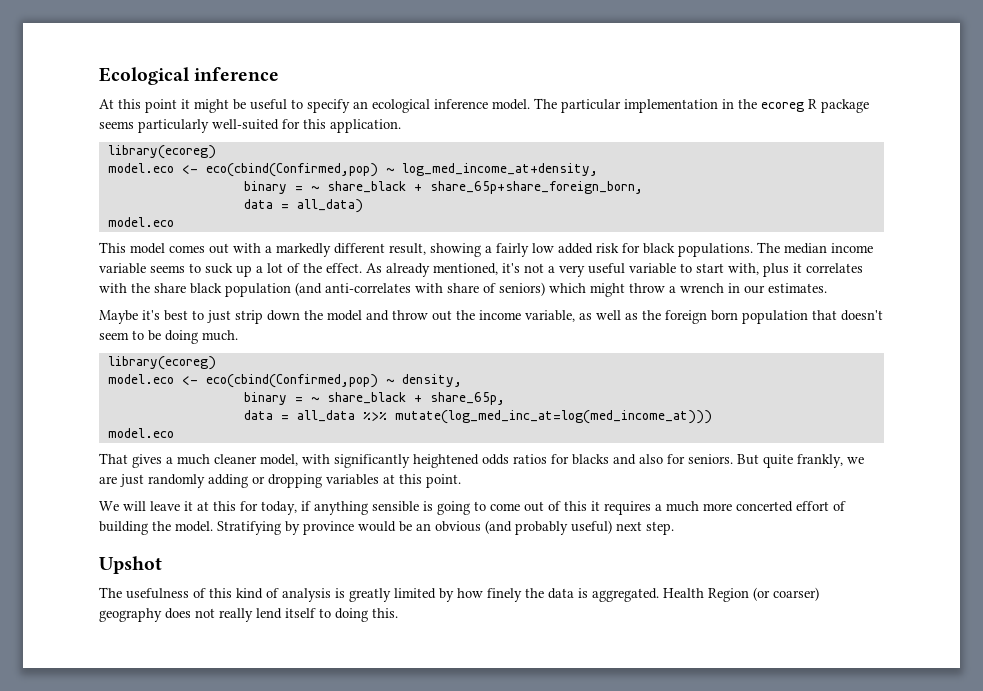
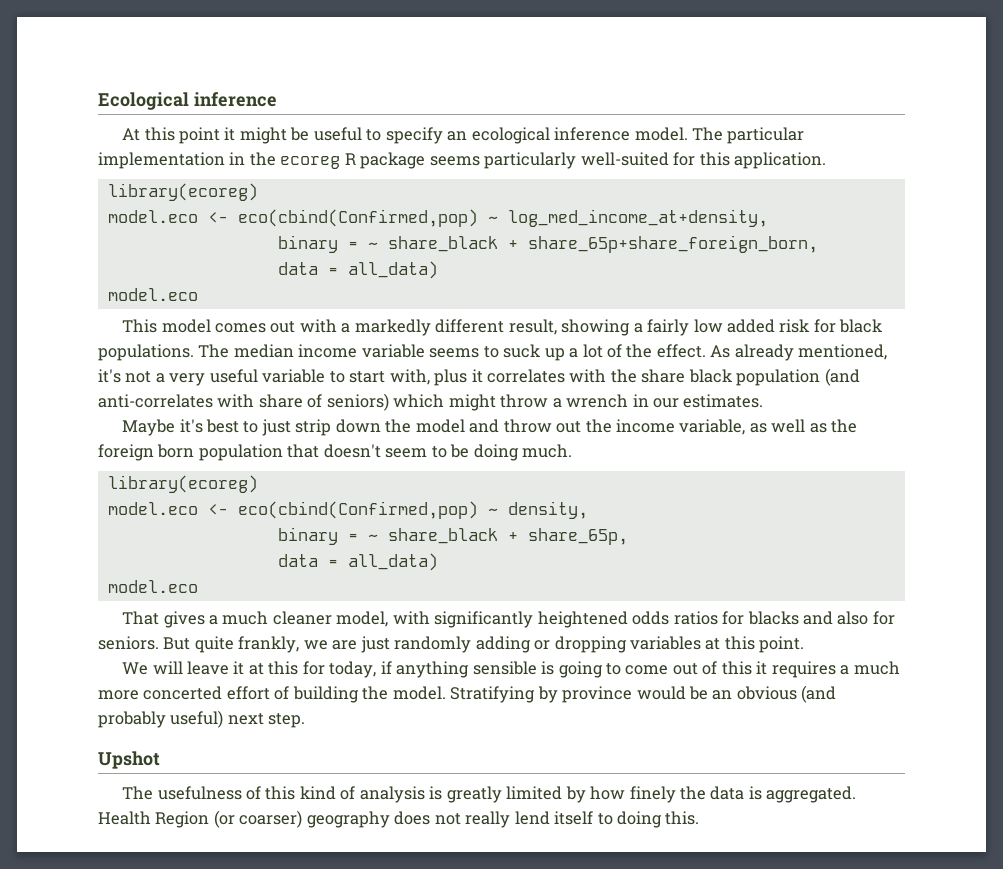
[296,410,712,424] all_data %>% mutate(log_med_inc_at=log(med_income_at))) -> [347,553,438,571] all_data)

